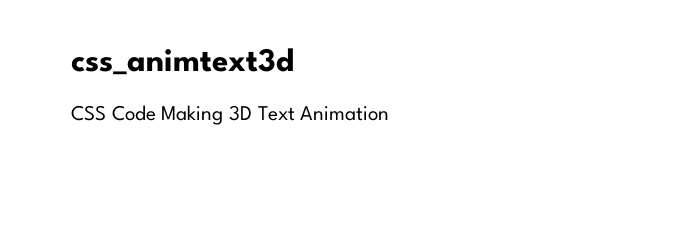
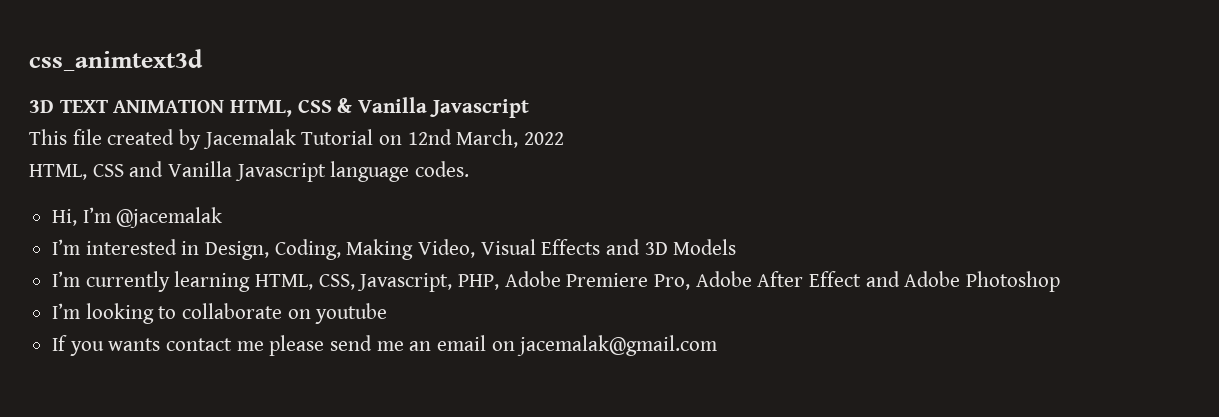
[71,105,390,125] CSS Code Making 3D Text Animation -> [29,97,529,118] [29,129,565,150] [29,161,470,182] [52,207,223,228] [52,239,737,260] [52,271,1061,292] [52,303,388,324] [52,335,718,356] 3D TEXT ANIMATION HTML, CSS & Vanilla Javascript // This file created by Jacemalak Tutorial on 12nd March, 2022 // HTML, CSS and Vanilla Javascript language codes. // Hi, I’m @jacemalak // I’m interested in Design, Coding, Making Video, Visual Effects and 3D Models // I’m currently learning HTML, CSS, Javascript, PHP, Adobe Premiere Pro, Adobe After Effect and Adobe Photoshop // I’m looking to collaborate on youtube // If you wants contact me please send me an email on jacemalak@gmail.com

